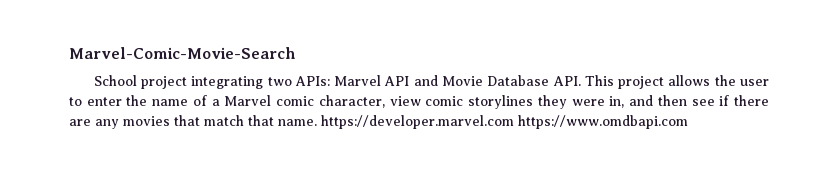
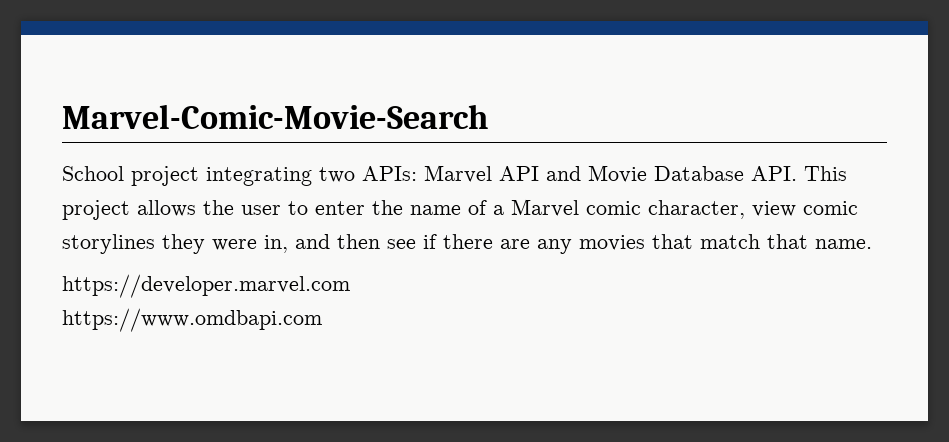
(317, 122) none -> (872, 244) //
(514, 122) none -> (350, 286) //

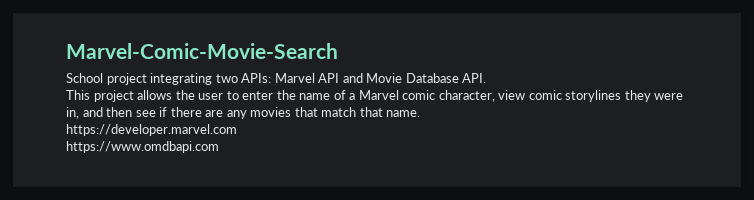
(797, 173) none -> (487, 78) //

